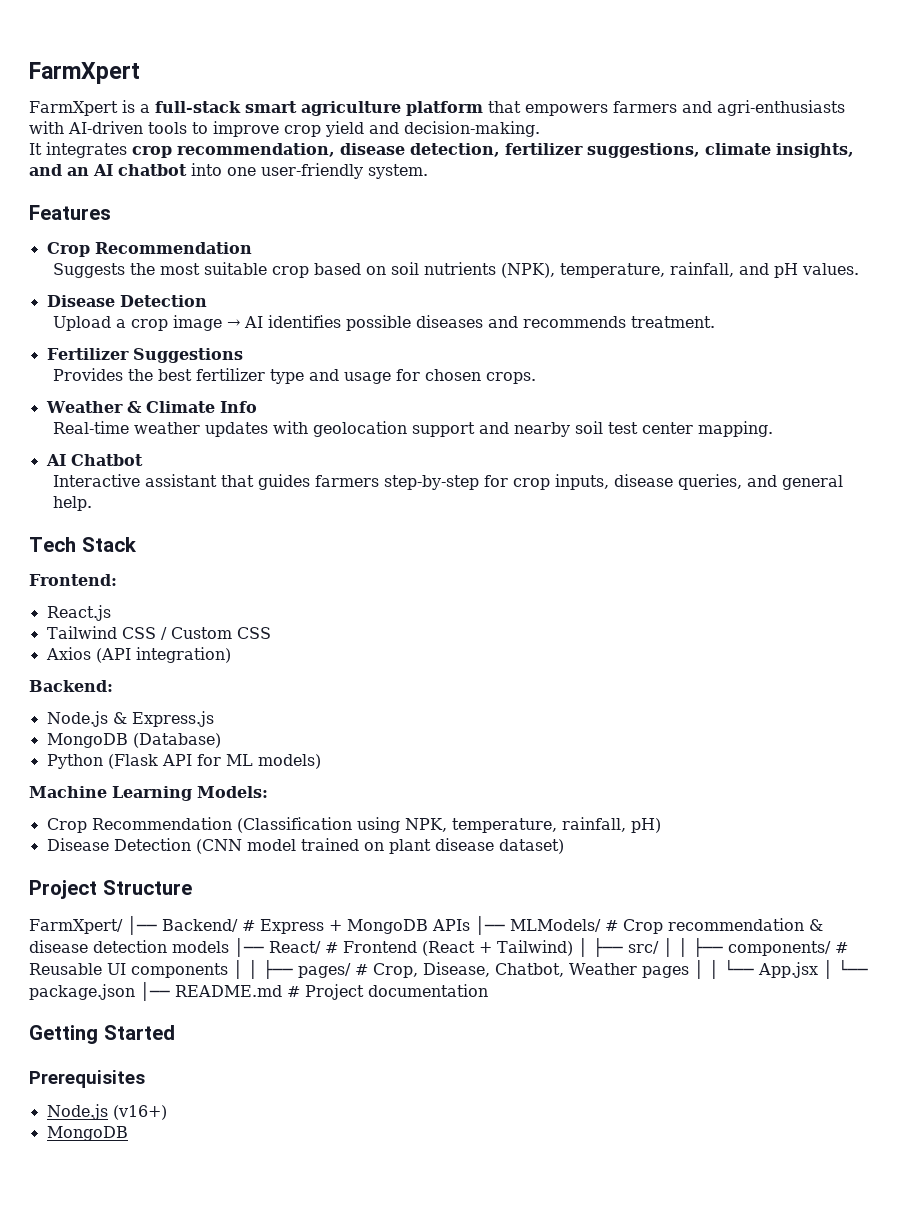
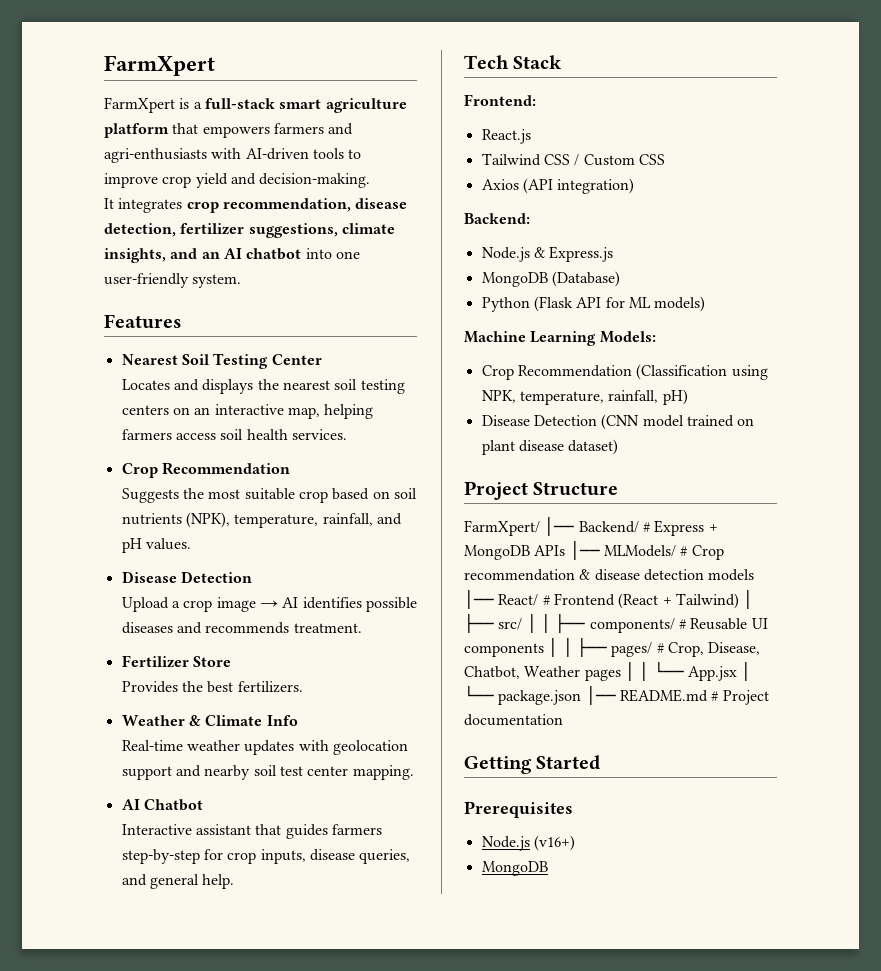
(111, 212) none -> [121,353,322,369] [121,379,405,394] [121,404,374,419] [121,429,347,440] // Nearest Soil Testing Center // Locates and displays the nearest soil testing centers on an interactive map, helping farmers access soil health services.
[132,348,243,363] Suggestions -> [192,656,231,667] Store
[195,368,536,384] fertilizer type and usage for chosen crops. -> [237,681,303,693] fertilizers.

